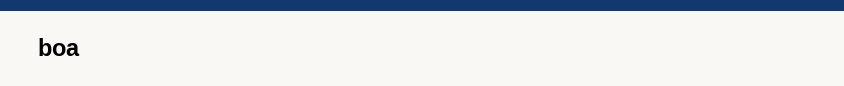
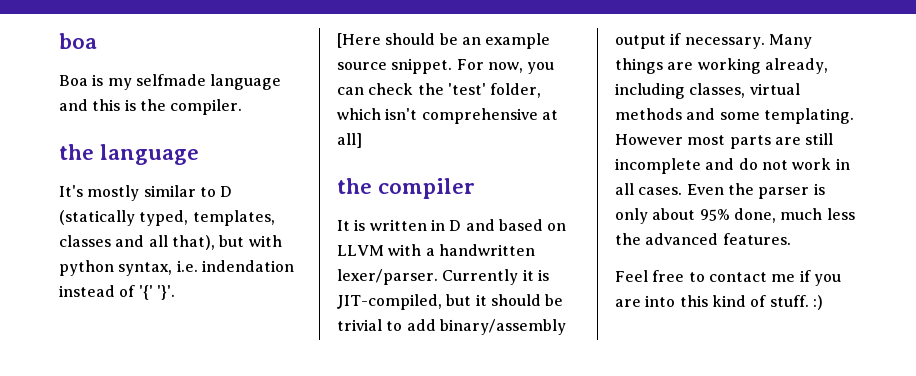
(80, 47) none -> [59,74,282,90] [59,99,243,115] [59,144,200,165] [59,185,233,201] [59,210,275,226] [59,235,282,250] [59,260,294,276] [59,285,175,300] [337,33,551,49] [337,58,555,74] [337,83,542,98] [337,108,558,124] [337,133,362,148] [337,178,476,199] [337,219,567,231] [337,244,535,256] [337,269,549,285] [337,294,564,310] [337,319,566,335] [615,33,812,49] [615,58,828,74] [615,83,800,99] [615,108,854,124] [615,133,834,149] [615,158,850,174] [615,183,825,199] [615,208,855,224] [615,233,791,245] [615,270,841,286] [615,295,823,310] // Boa is my selfmade language and this is the compiler. // the language // It's mostly similar to D (statically typed, templates, classes and all that), but with python syntax, i.e. indendation instead of '{' '}'. // [Here should be an example source snippet. For now, you can check the 'test' folder, which isn't comprehensive at all] // the compiler // It is written in D and based on LLVM with a handwritten lexer/parser. Currently it is JIT-compiled, but it should be trivial to add binary/assembly output if necessary. Many things are working already, including classes, virtual methods and some templating. However most parts are still incomplete and do not work in all cases. Even the parser is only about 95% done, much less the advanced features. // Feel free to contact me if you are into this kind of stuff. :)

